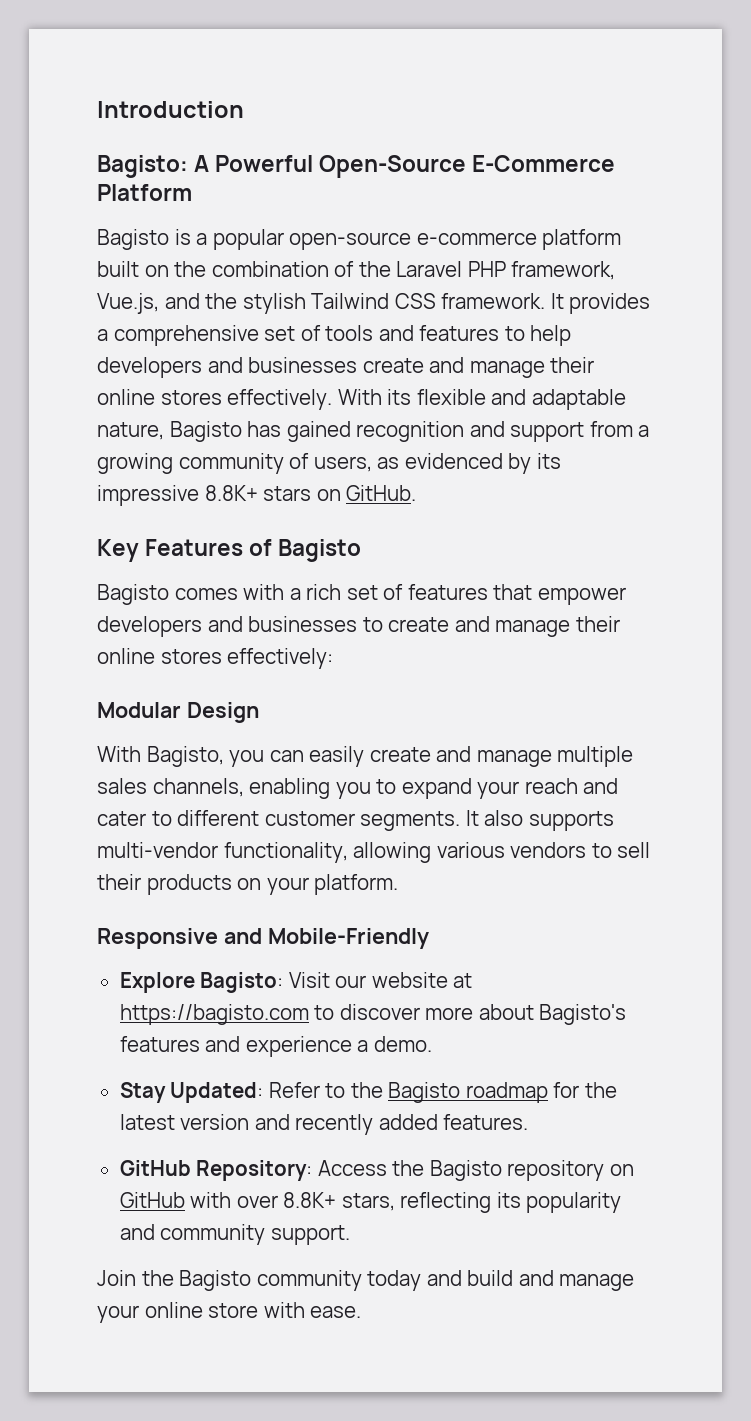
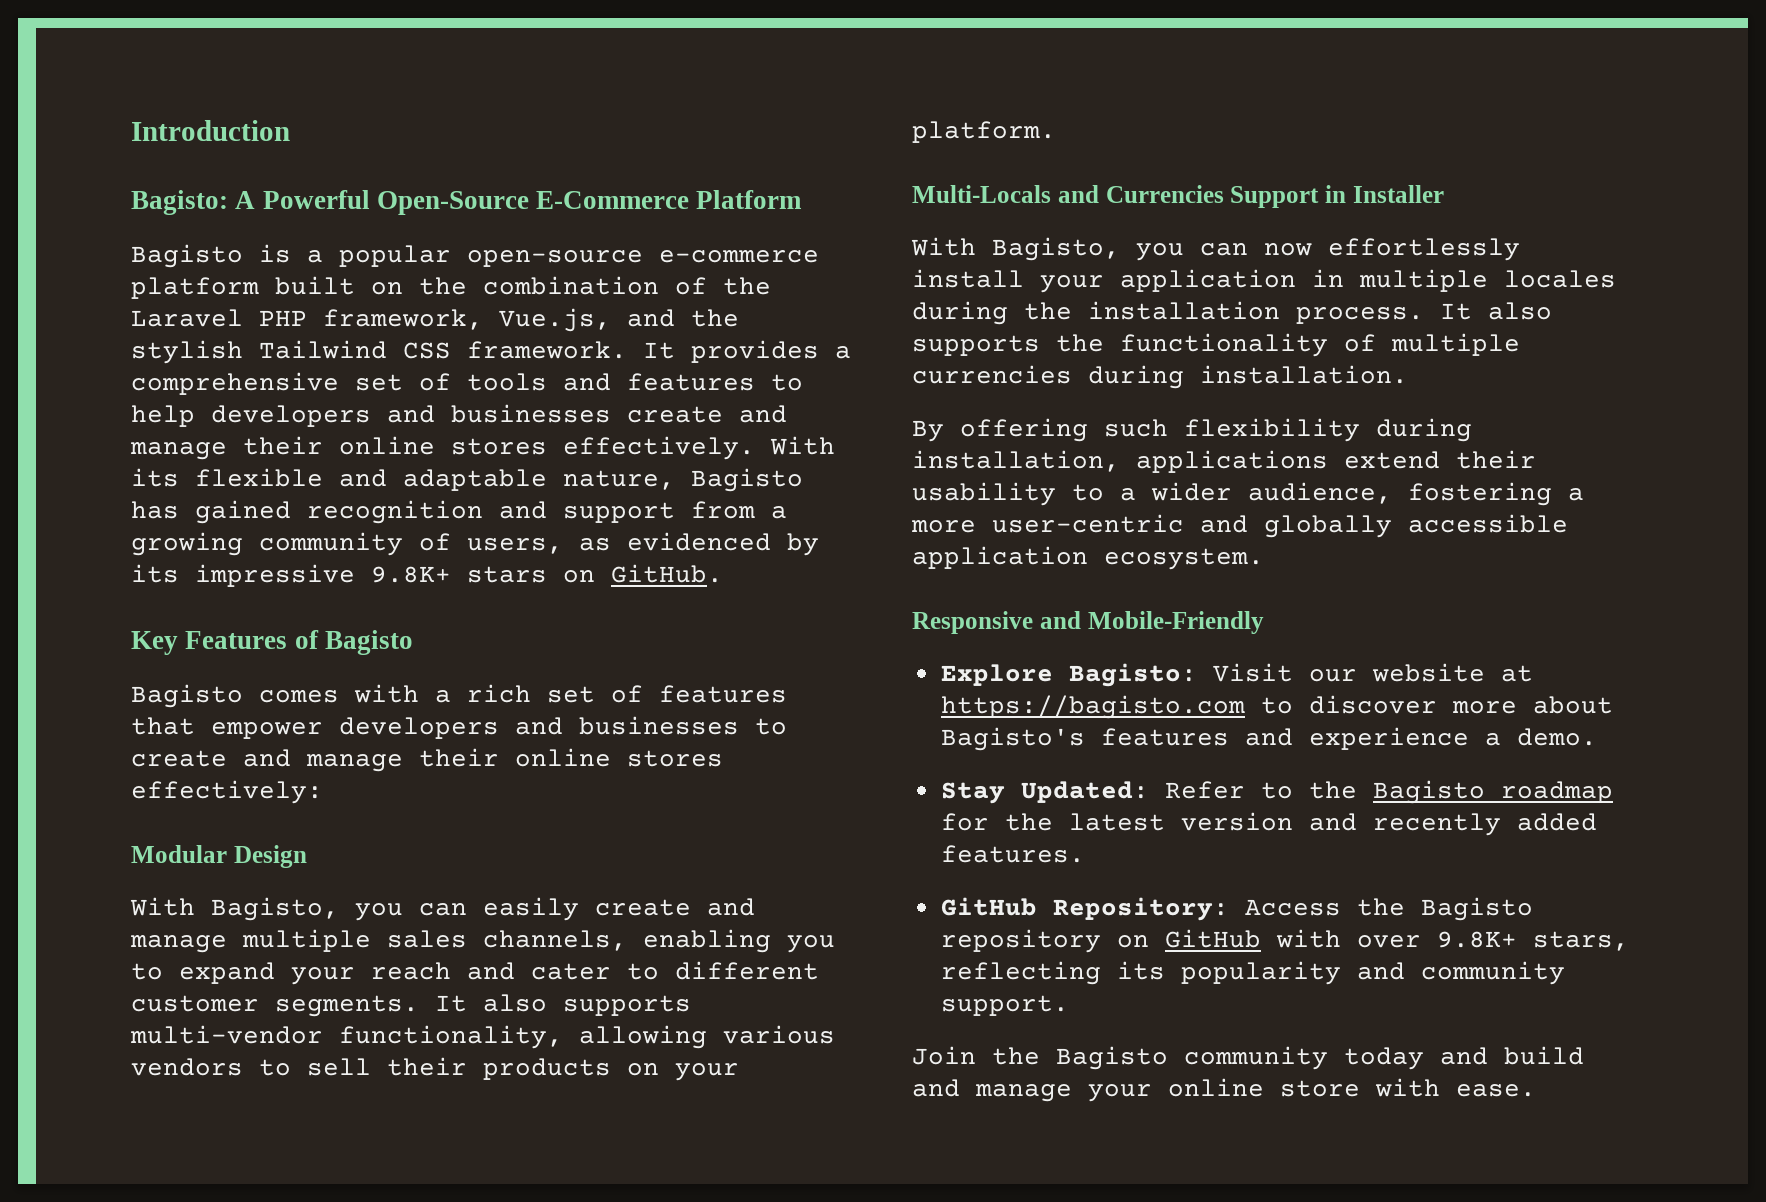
[204,485,258,501] 8.8K+ -> [371,566,451,583] 9.8K+
(399, 884) none -> [912,185,1444,208] [911,237,1520,261] [912,269,1616,293] [912,301,1552,325] [912,333,1520,357] [912,365,1408,389] [912,418,1472,442] [912,450,1536,473] [912,482,1584,506] [911,514,1568,538] [912,546,1264,570] // Multi-Locals and Currencies Support in Installer // With Bagisto, you can now effortlessly install your application in multiple locales during the installation process. It also supports the functionality of multiple currencies during installation. // By offering such flexibility during installation, applications extend their usability to a wider audience, fostering a more user-centric and globally accessible application ecosystem.
[283,1192,337,1208] 8.8K+ -> [1436,931,1517,948] 9.8K+

